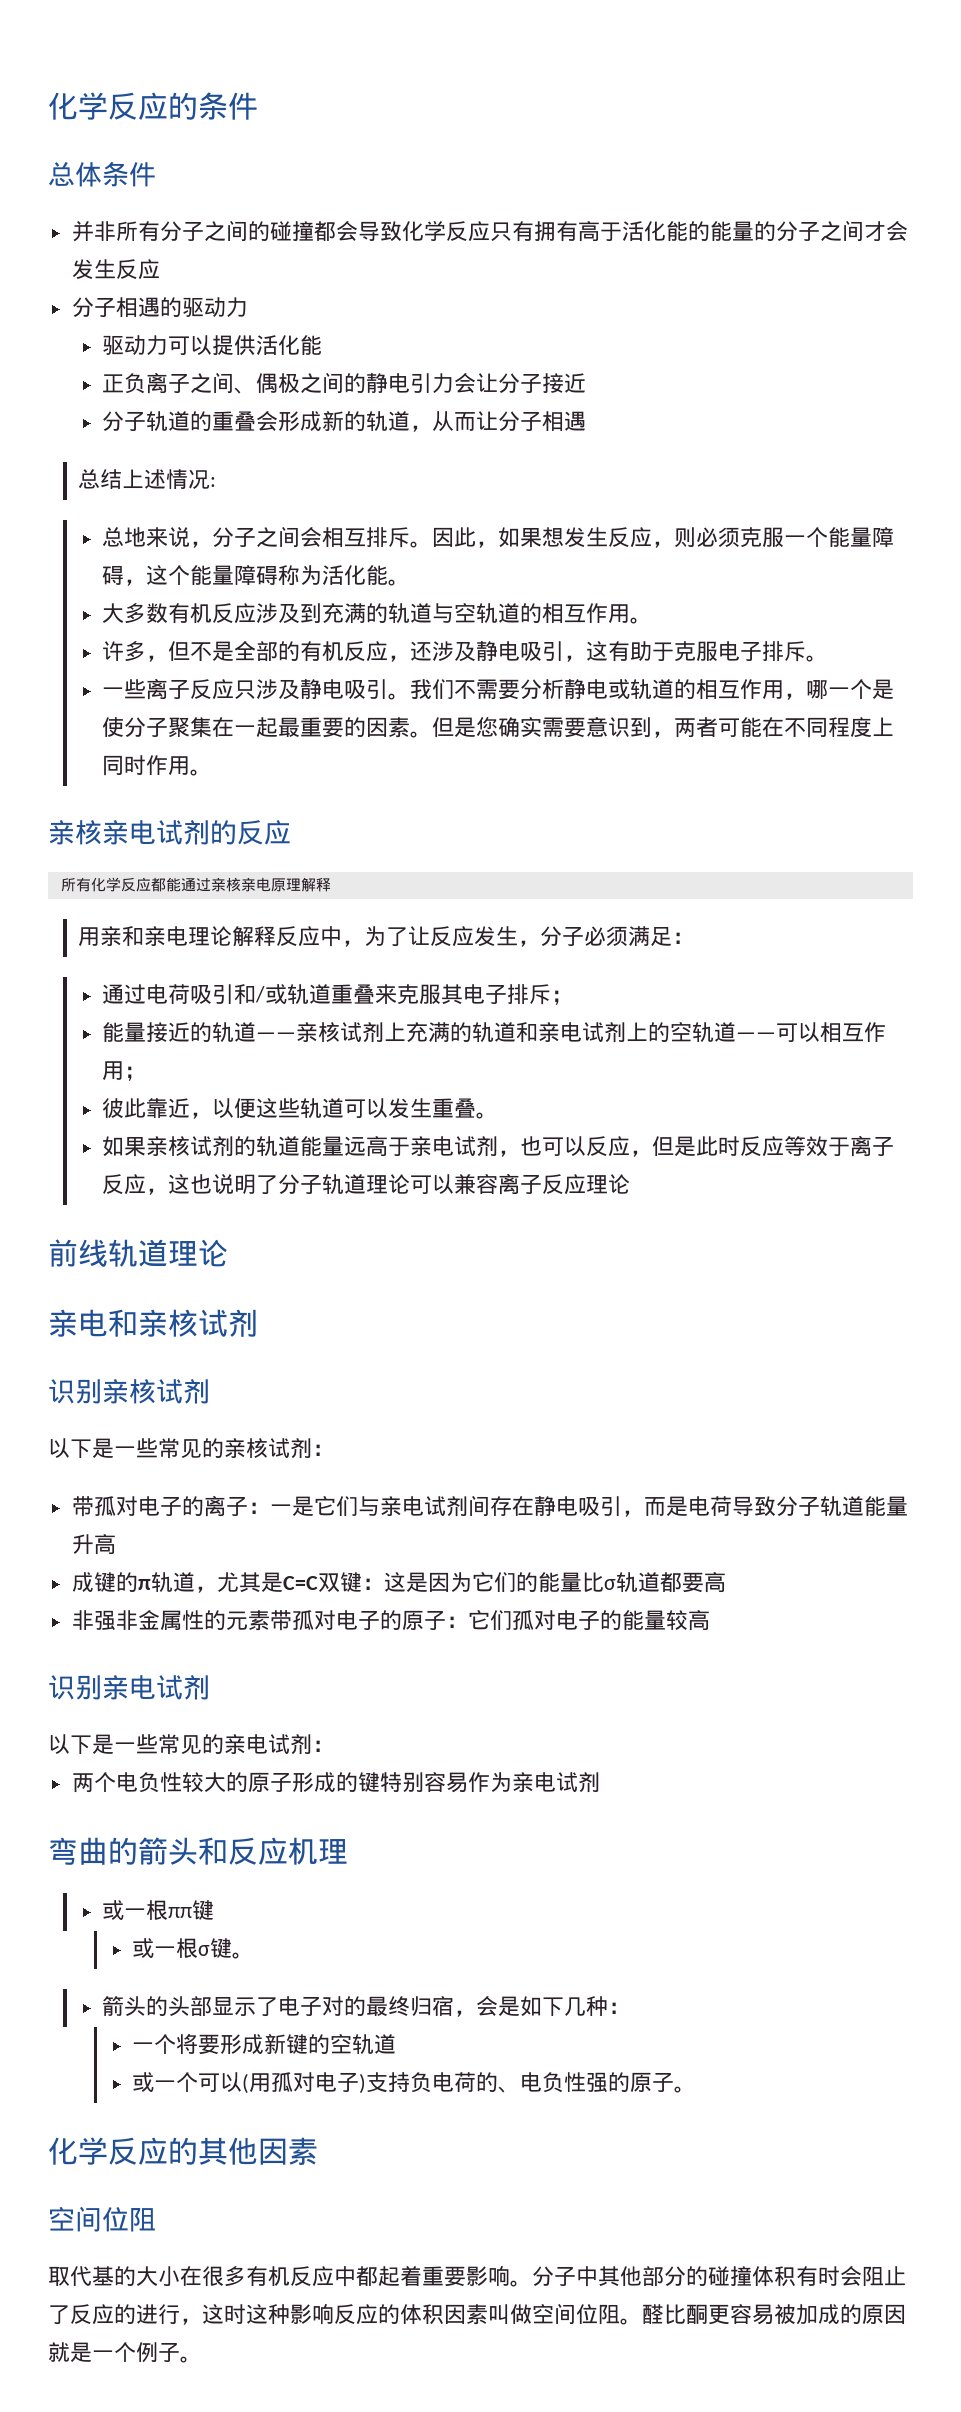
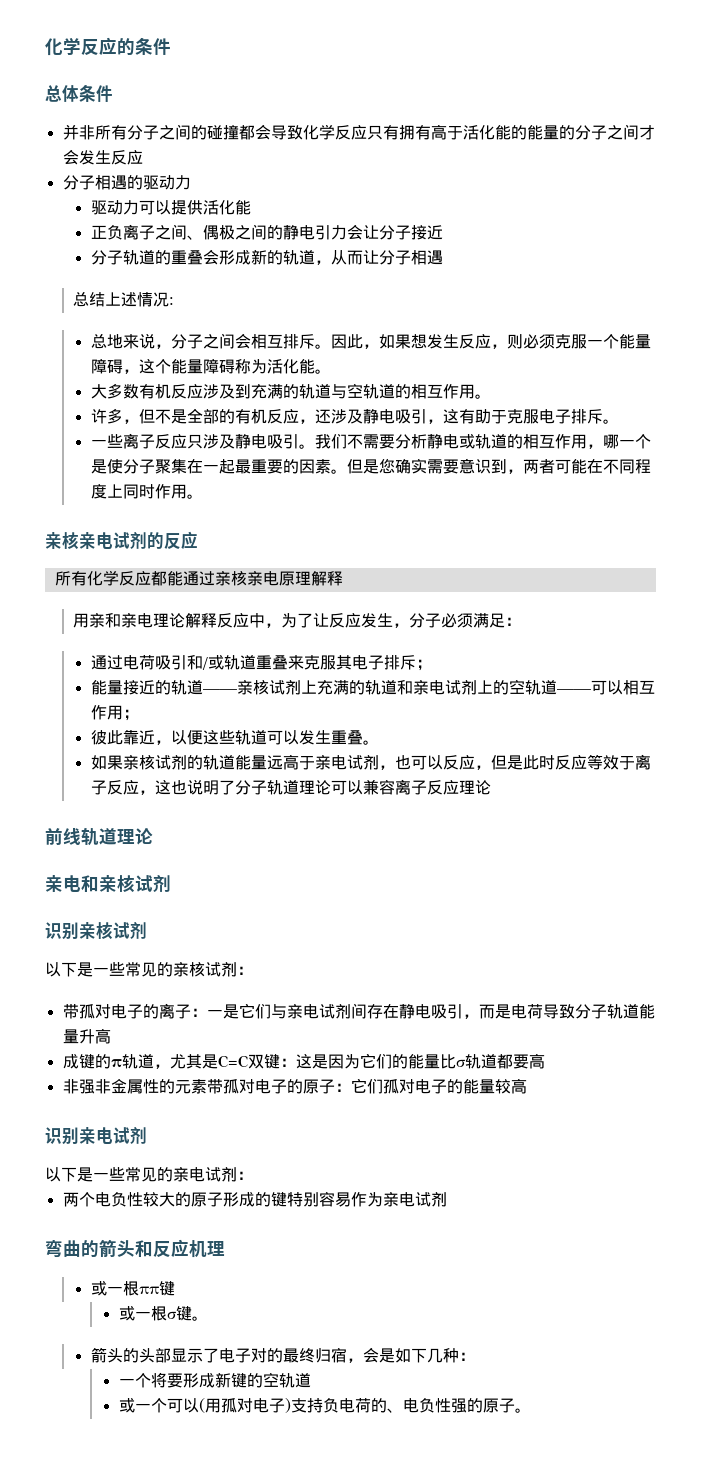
[48,2137,318,2165] [48,2206,156,2232] [48,2265,906,2287] [48,2303,906,2325] [48,2342,202,2363] // 化学反应的其他因素 // 空间位阻 // 取代基的大小在很多有机反应中都起着重要影响。分子中其他部分的碰撞体积有时会阻止了反应的进行，这时这种影响反应的体积因素叫做空间位阻。醛比酮更容易被加成的原因就是一个例子。 -> (531, 1410) none

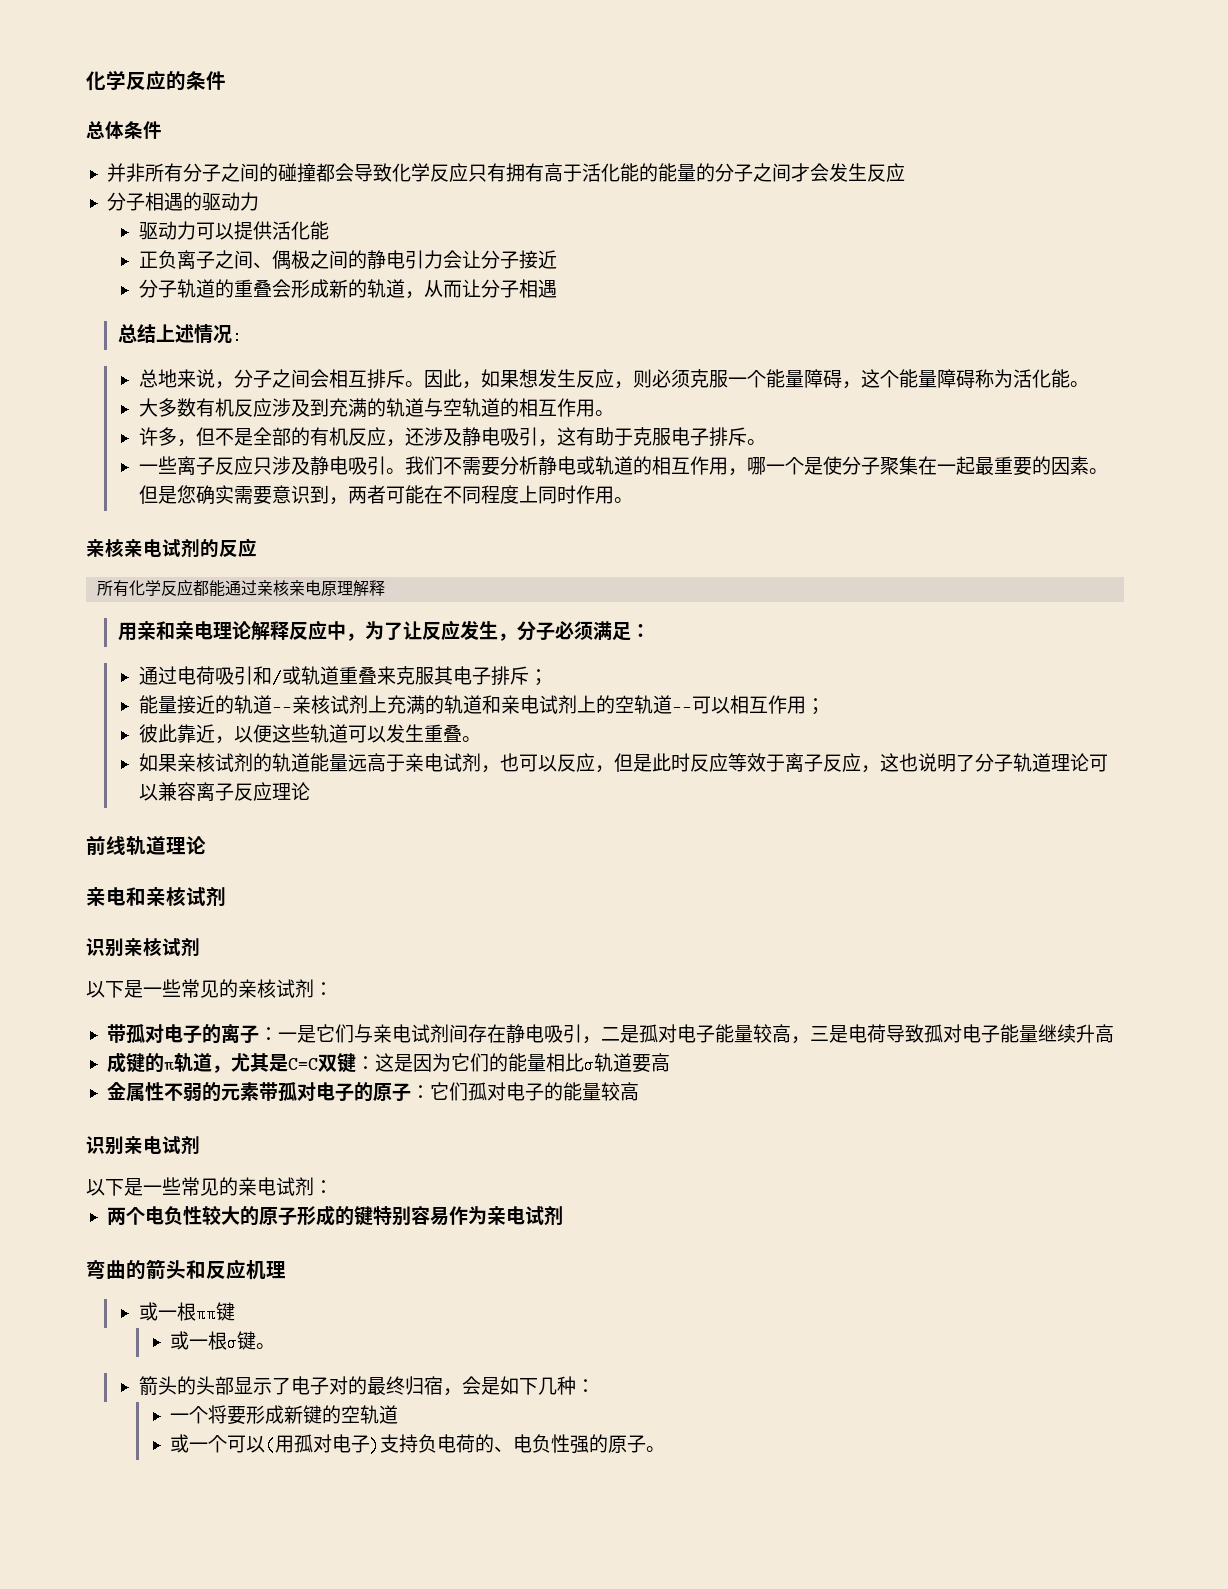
[478,1004,655,1019] [62,1029,79,1044] 而是电荷导致分子轨道能量 -> [600,1024,1076,1044] 二是孤对电子能量较高，三是电荷导致孤对电子能量继续
(440, 1061) none -> [545,1053,565,1072] 相
[496,1054,513,1069] 都 -> (632, 1062) none
[62,1079,159,1094] 非强非金属性 -> [106,1082,202,1101] 金属性不弱

